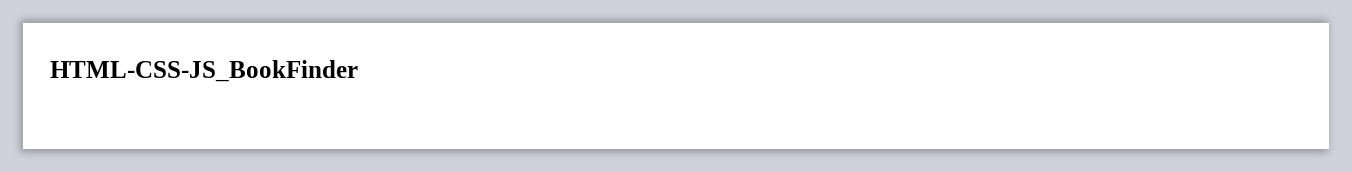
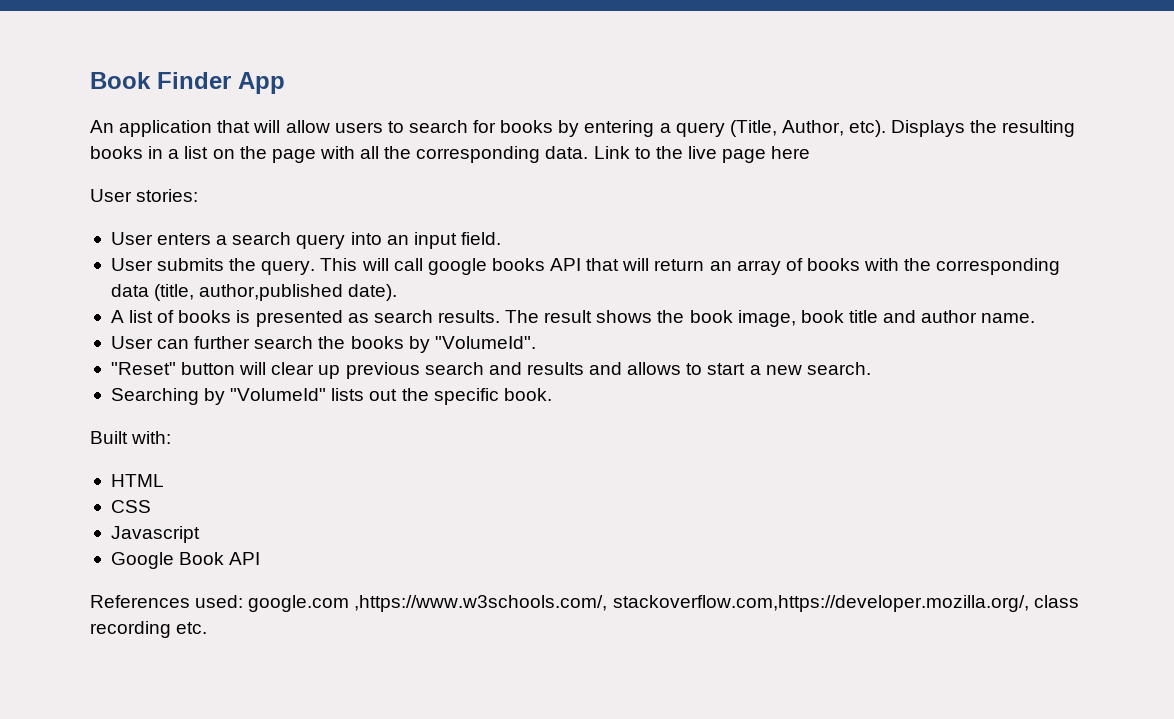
[50,60,358,82] HTML-CSS-JS_BookFinder -> [90,72,285,94] [90,120,1076,137] [90,146,811,163] [90,189,199,202] [110,232,501,249] [110,258,1061,275] [110,284,398,301] [110,310,1036,327] [110,336,536,353] [110,362,871,379] [110,388,552,405] [90,431,172,444] [110,474,164,487] [110,500,151,513] [110,526,200,543] [110,552,261,569] [90,595,1079,612] [90,621,208,638] Book Finder App // An application that will allow users to search for books by entering a query (Title, Author, etc). Displays the resulting books in a list on the page with all the corresponding data. Link to the live page here // User stories: // User enters a search query into an input field. // User submits the query. This will call google books API that will return an array of books with the corresponding data (title, author,published date). // A list of books is presented as search results. The result shows the book image, book title and author name. // User can further search the books by "VolumeId". // "Reset" button will clear up previous search and results and allows to start a new search. // Searching by "VolumeId" lists out the specific book. // Built with: // HTML // CSS // Javascript // Google Book API // References used: google.com ,https://www.w3schools.com/, stackoverflow.com,https://developer.mozilla.org/, class recording etc.

